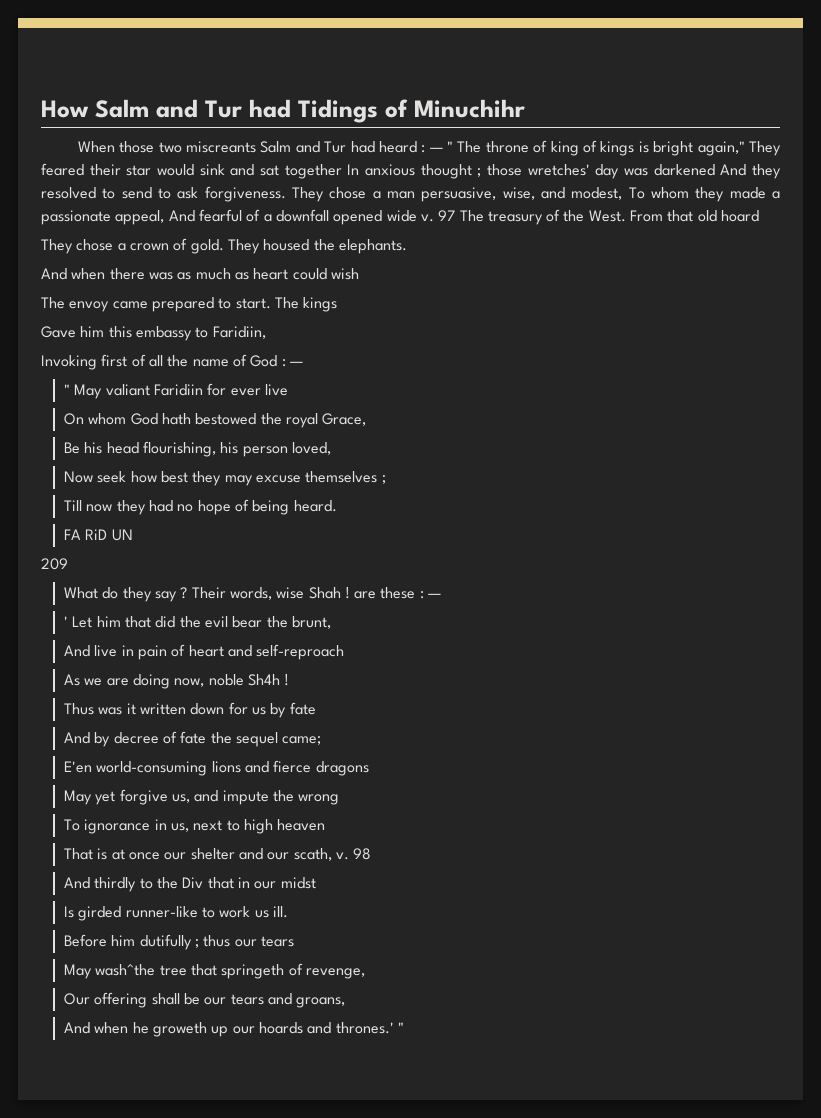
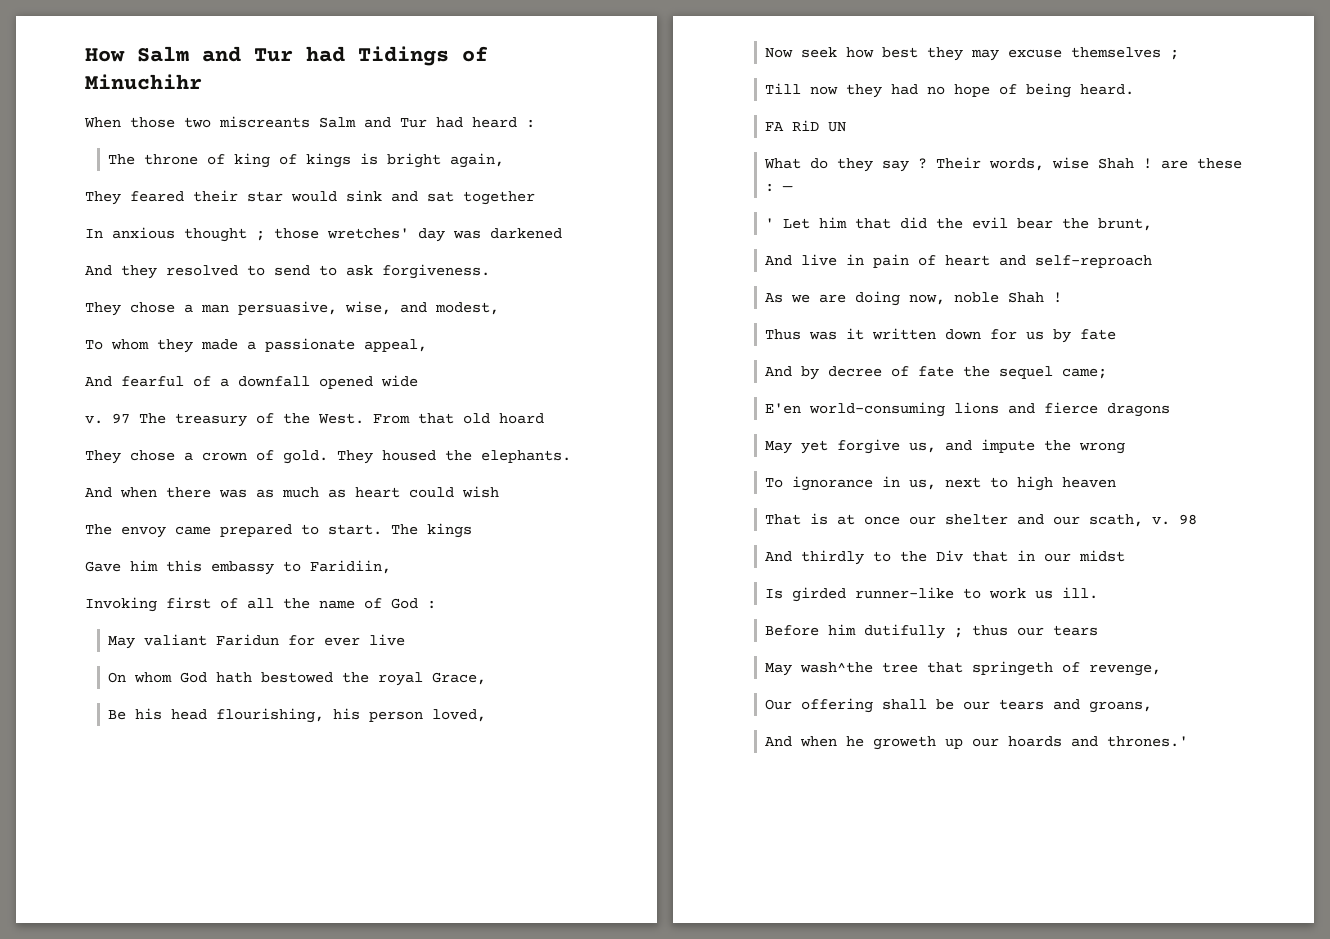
[429,141,454,152] — " -> (535, 123) //
[697,141,745,156] again," -> [450,153,505,168] again, //
(342, 171) none -> (535, 198) //
(715, 170) none -> (562, 233) //
(286, 194) none -> (490, 271) //
(623, 193) none -> (499, 308) //
(165, 217) none -> (427, 345) //
(417, 216) none -> (418, 381) //
[289,361,303,366] [63,384,70,395] — // " -> (436, 604) //
[153,384,203,396] Faridiin -> [216,634,280,646] Faridun
[41,558,68,570] // 209 -> (847, 127) none
[247,674,280,686] Sh4h -> [1008,292,1045,303] Shah
[397,1022,404,1033] " -> (1189, 741) none

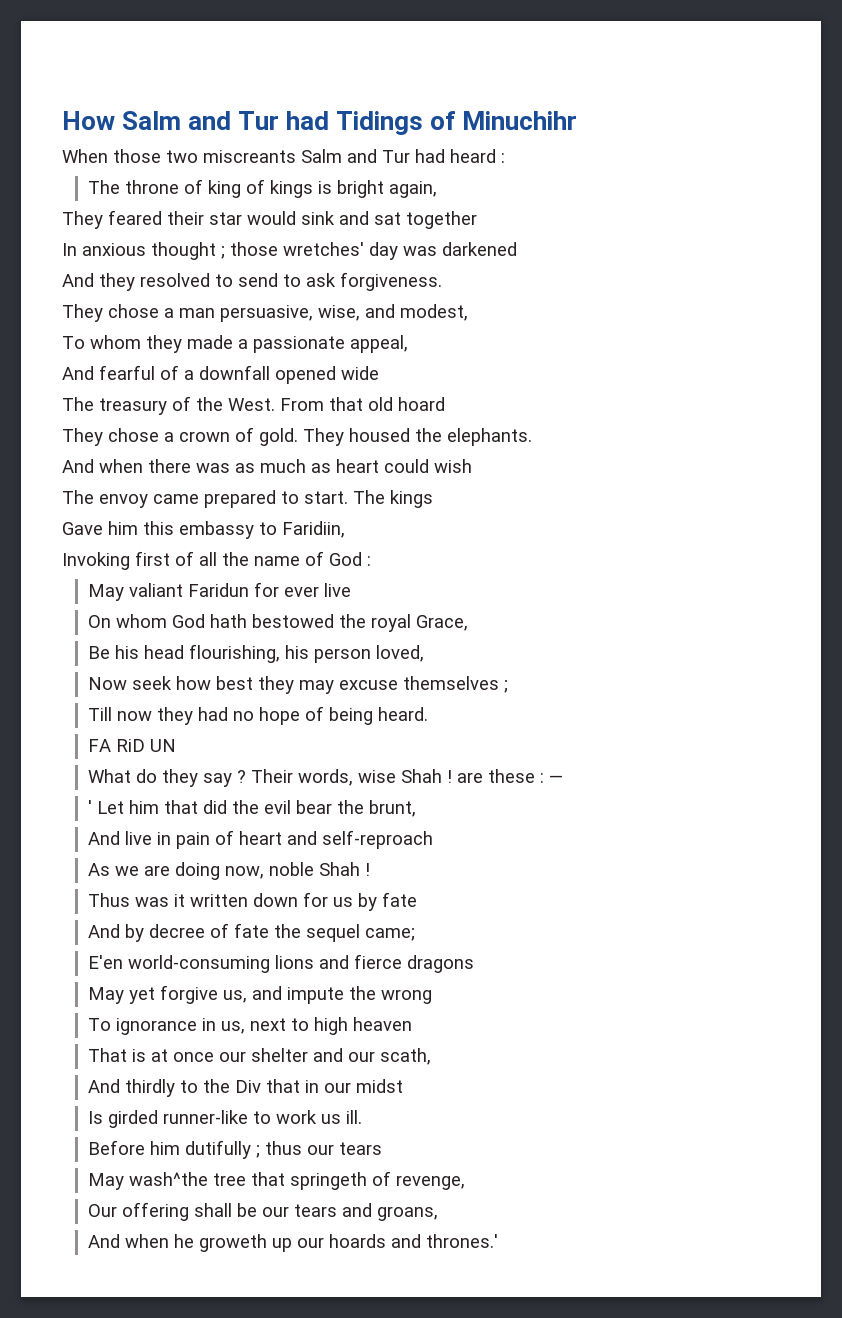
[85,413,130,424] v. 97 -> (379, 373) none
[1152,514,1198,525] v. 98 -> (432, 1056) none

